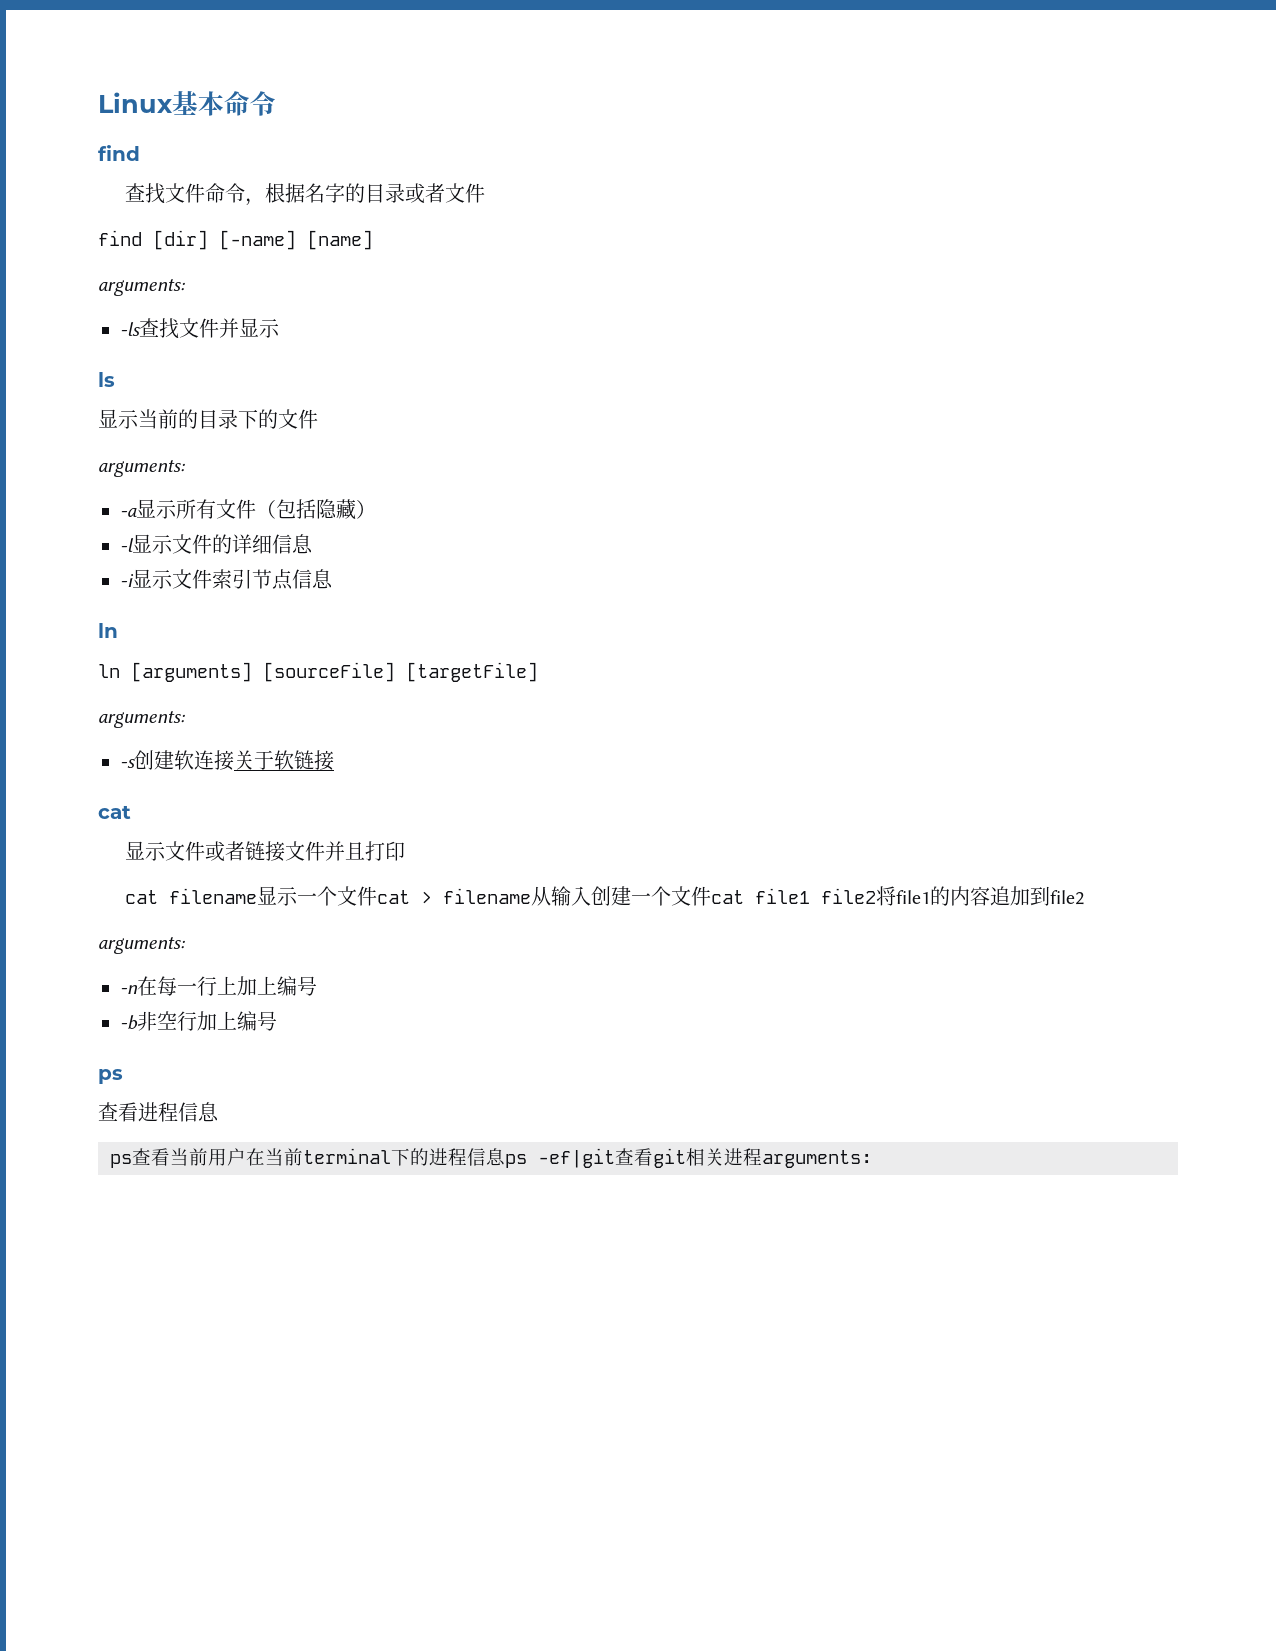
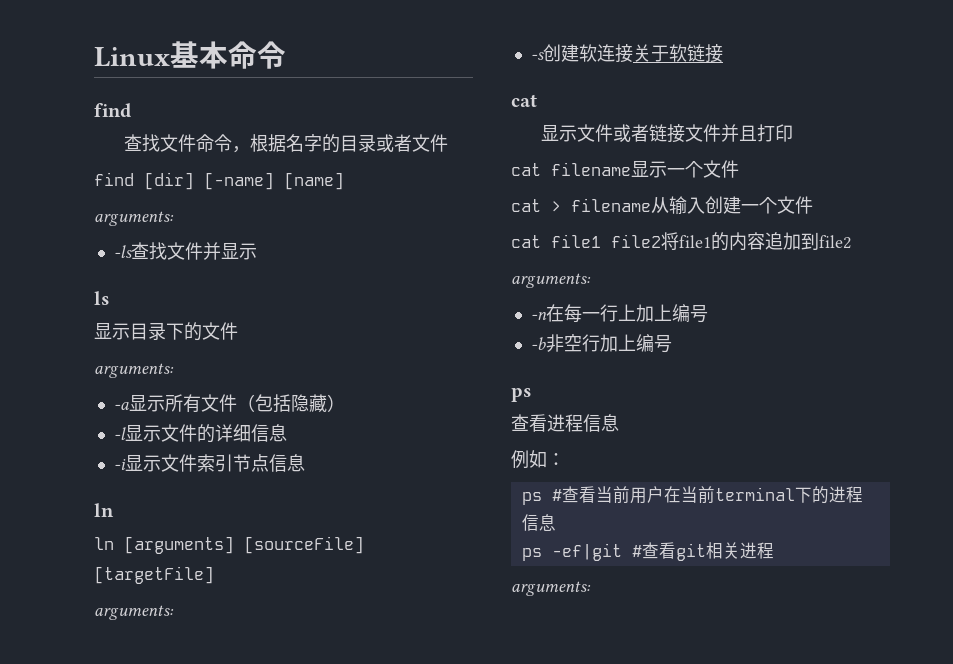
[138,409,198,429] 当前的 -> (130, 331) none
(378, 896) none -> (739, 169) //
(712, 896) none -> (813, 205) //
[110,1154,132,1168] // ps -> [511,450,565,469] [521,489,562,505] // 例如： // ps #
(505, 1157) none -> (556, 522) //
(615, 1158) none -> [631,545,642,557] #
(762, 1157) none -> (774, 550) //

